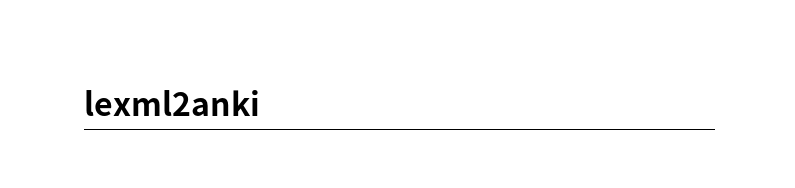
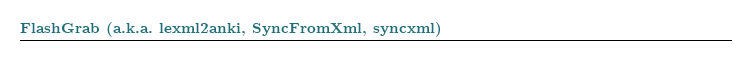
[84,90,260,116] lexml2anki -> [20,22,442,37] FlashGrab (a.k.a. lexml2anki, SyncFromXml, syncxml)

